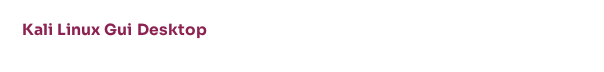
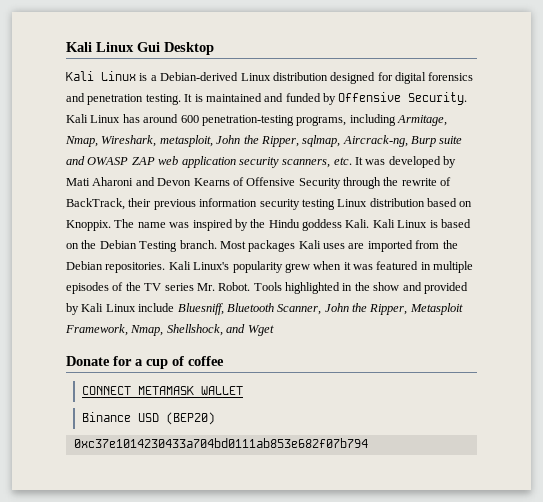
(207, 31) none -> [66,71,474,84] [66,92,468,105] [66,114,447,126] [65,135,463,147] [66,156,457,168] [66,177,452,189] [66,198,473,210] [66,219,471,231] [66,240,458,252] [66,261,474,273] [66,282,468,294] [66,303,463,315] [65,324,274,336] [66,356,224,369] [81,386,243,395] [81,412,215,425] [73,438,368,448] // Kali Linux is a Debian-derived Linux distribution designed for digital forensics and penetration testing. It is maintained and funded by Offensive Security. Kali Linux has around 600 penetration-testing programs, including Armitage, Nmap, Wireshark, metasploit, John the Ripper, sqlmap, Aircrack-ng, Burp suite and OWASP ZAP web application security scanners, etc. It was developed by Mati Aharoni and Devon Kearns of Offensive Security through the rewrite of BackTrack, their previous information security testing Linux distribution based on Knoppix. The name was inspired by the Hindu goddess Kali. Kali Linux is based on the Debian Testing branch. Most packages Kali uses are imported from the Debian repositories. Kali Linux's popularity grew when it was featured in multiple episodes of the TV series Mr. Robot. Tools highlighted in the show and provided by Kali Linux include Bluesniff, Bluetooth Scanner, John the Ripper, Metasploit Framework, Nmap, Shellshock, and Wget // Donate for a cup of coffee // CONNECT METAMASK WALLET // Binance USD (BEP20) // 0xc37e1014230433a704bd0111ab853e682f07b794

